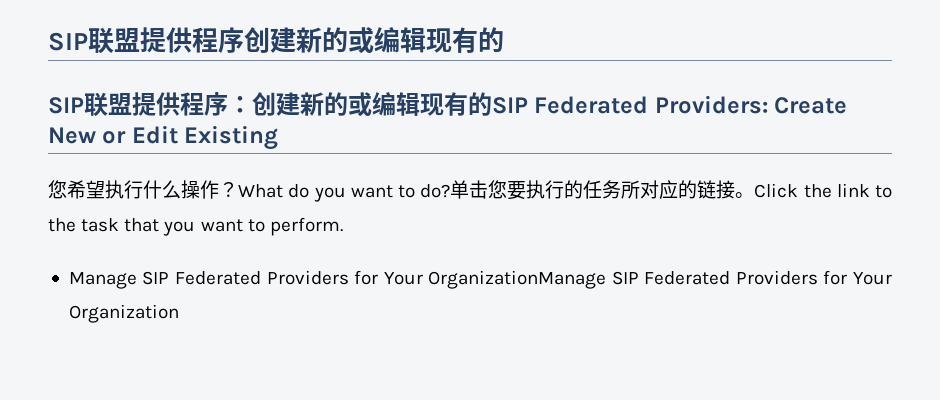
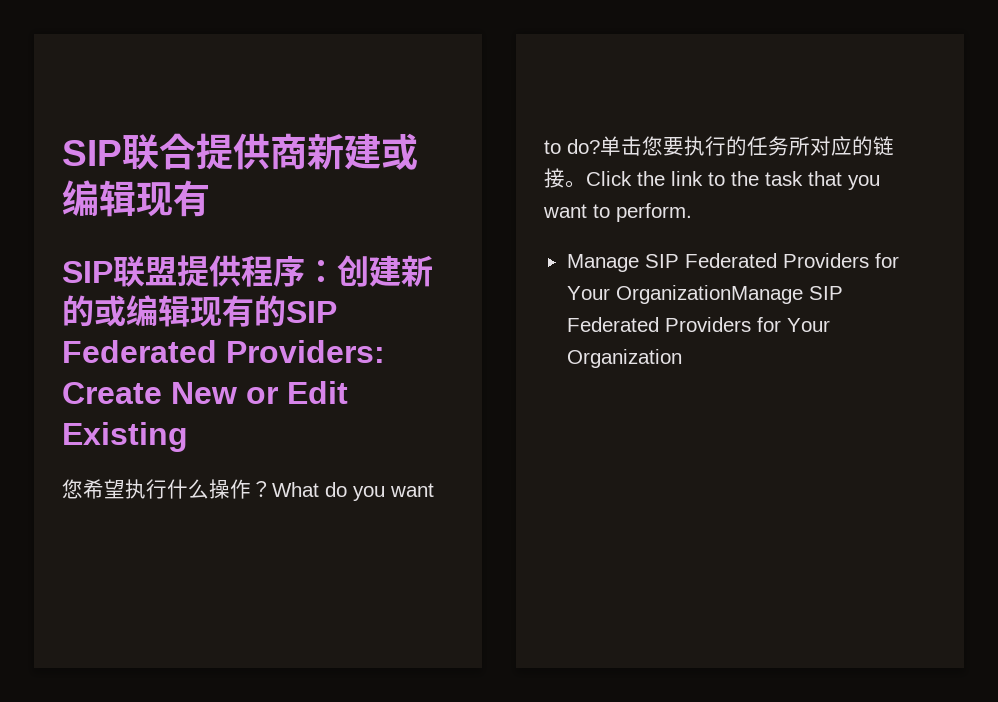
[48,27,504,54] SIP联盟提供程序创建新的或编辑现有的 -> [62,133,418,170] [62,180,210,217] SIP联合提供商新建或编辑现有

